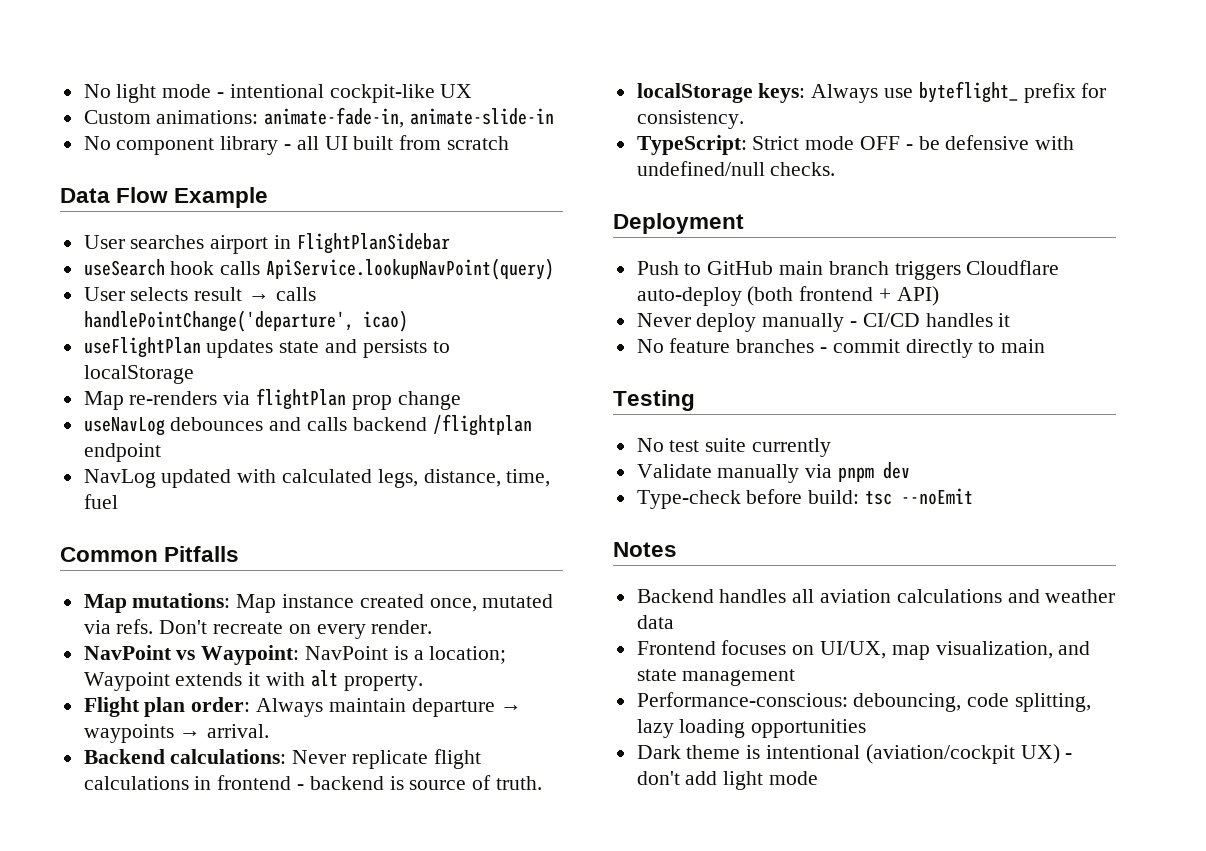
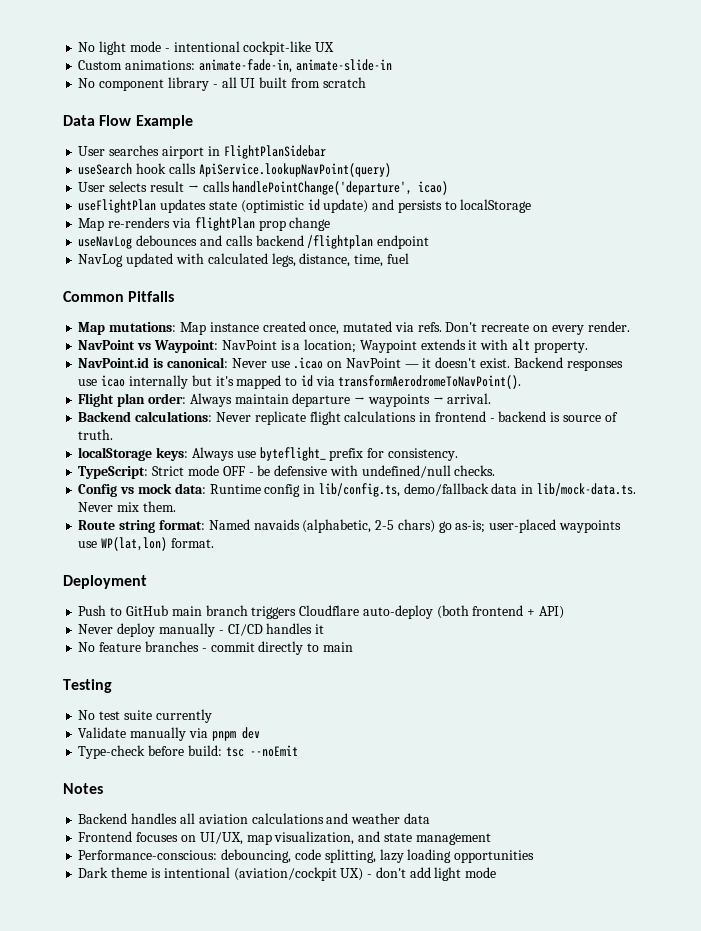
(320, 347) none -> [240,199,369,213] (optimistic id update)
(423, 682) none -> [78,357,623,371] [78,375,522,389] // NavPoint.id is canonical: Never use .icao on NavPoint — it doesn't exist. Backend responses use icao internally but it's mapped to id via transformAerodromeToNavPoint().
(836, 169) none -> [78,483,636,497] [78,501,176,512] [78,519,621,533] [78,537,214,551] // Config vs mock data: Runtime config in lib/config.ts, demo/fallback data in lib/mock-data.ts. Never mix them. // Route string format: Named navaids (alphabetic, 2-5 chars) go as-is; user-placed waypoints use WP(lat,lon) format.

